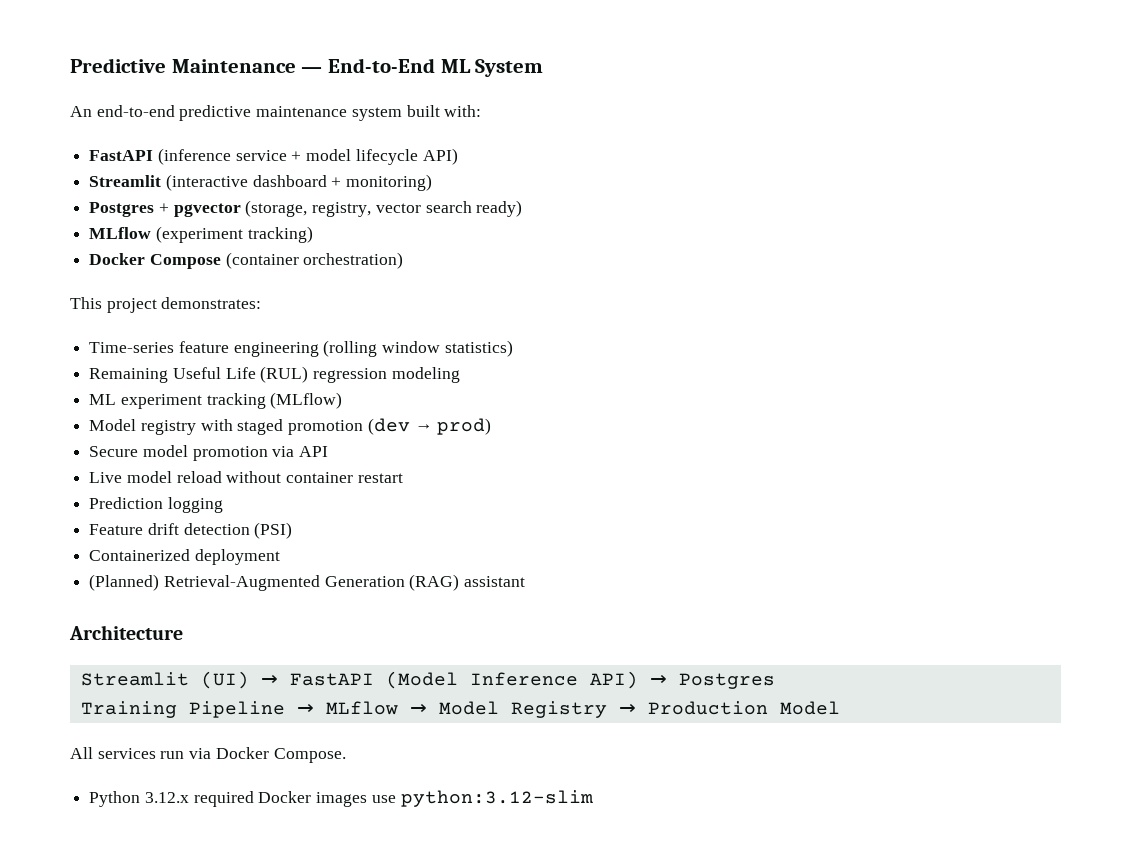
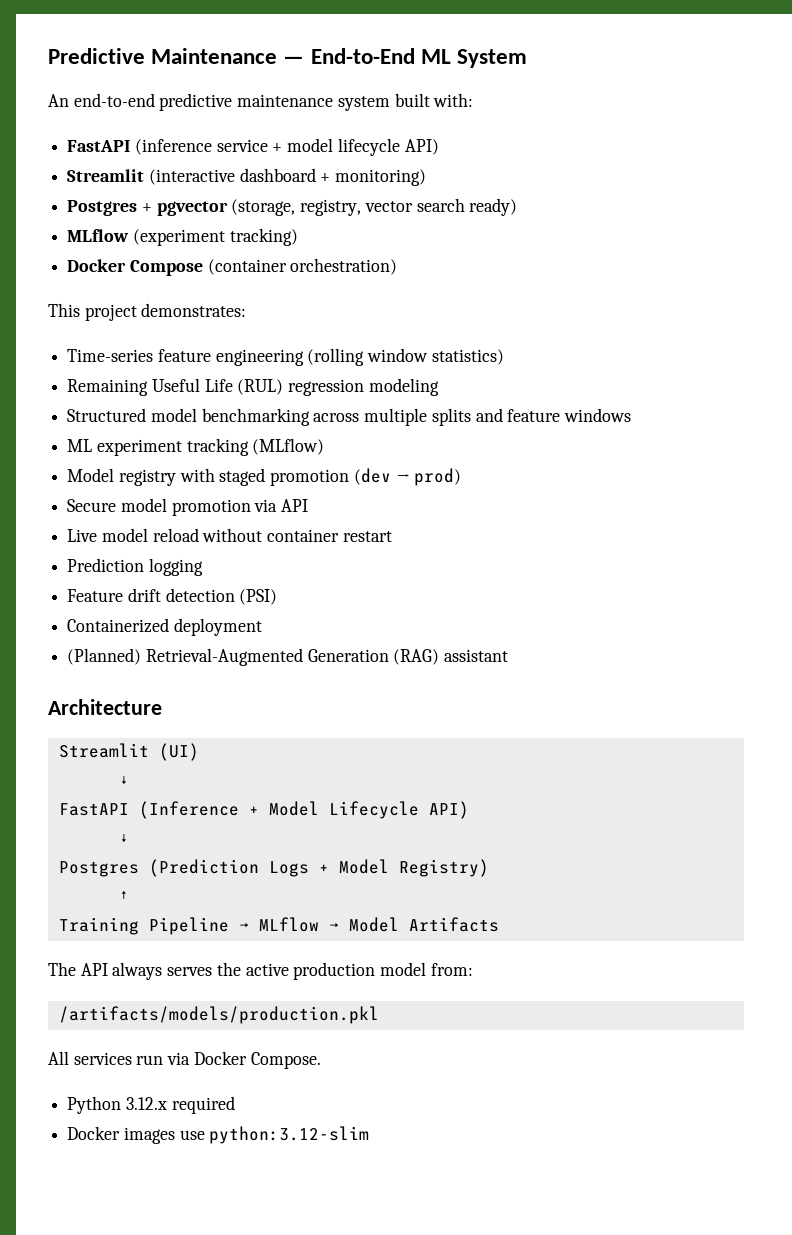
(460, 375) none -> [67,408,632,426] // Structured model benchmarking across multiple splits and feature windows
[260,671,775,689] → FastAPI (Model Inference API) → Postgres -> [118,776,129,786] [58,801,469,819] [118,834,129,844] [58,859,489,877] [118,890,129,902] // ↓ // FastAPI (Inference + Model Lifecycle API) // ↓ // Postgres (Prediction Logs + Model Registry) // ↑
[510,701,840,718] Registry → Production Model -> [408,917,499,932] [48,962,473,980] [58,1006,379,1024] Artifacts // The API always serves the active production model from: // /artifacts/models/production.pkl
(254, 799) none -> (235, 1105) //

